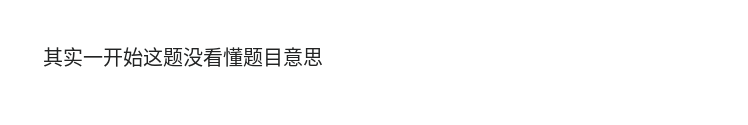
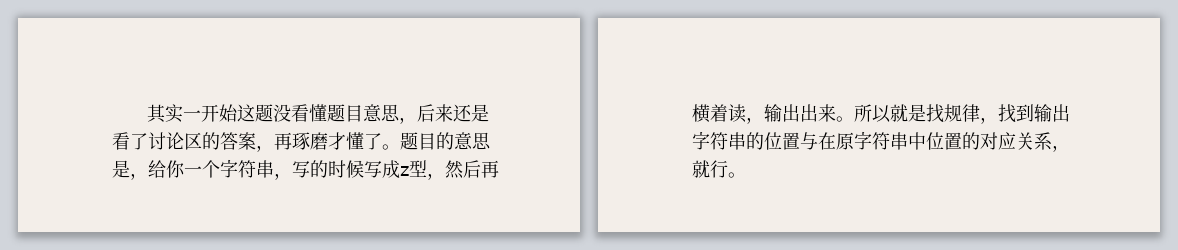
(323, 57) none -> [399,104,490,124] [112,132,491,152] [112,159,499,180] [692,104,1070,124] [692,131,1070,152] [692,160,746,178] ，后来还是看了讨论区的答案，再琢磨才懂了。题目的意思是，给你一个字符串，写的时候写成z型，然后再横着读，输出出来。所以就是找规律，找到输出字符串的位置与在原字符串中位置的对应关系，就行。

